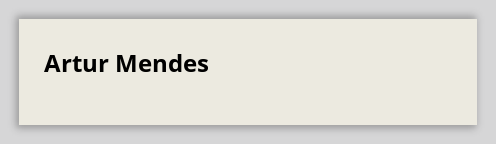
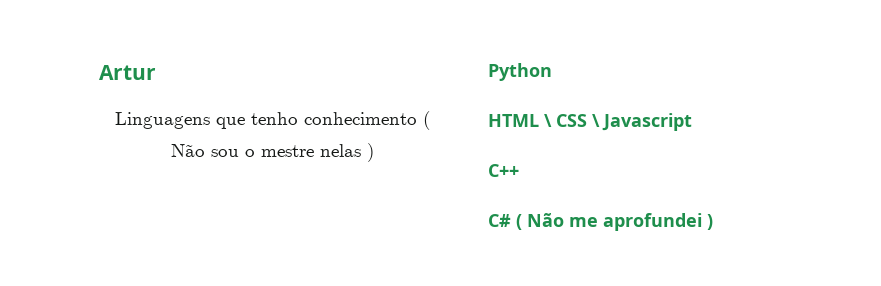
[115,54,210,72] Mendes -> [115,111,430,130] [171,143,374,162] [488,63,552,81] [488,113,692,131] [488,164,519,177] [488,213,713,231] // Linguagens que tenho conhecimento ( Não sou o mestre nelas ) // Python // HTML \ CSS \ Javascript // C++ // C# ( Não me aprofundei )

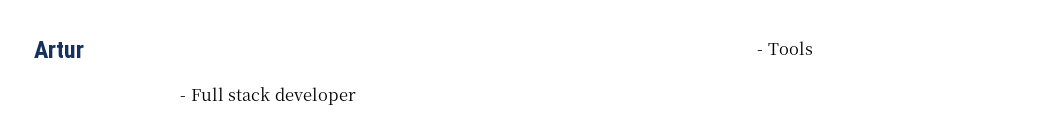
[115,111,430,130] [171,143,374,162] [488,63,552,81] [488,113,692,131] [488,164,519,177] [488,213,713,231] Linguagens que tenho conhecimento ( Não sou o mestre nelas ) // Python // HTML \ CSS \ Javascript // C++ // C# ( Não me aprofundei ) -> [180,87,356,105] [757,41,813,55] - Full stack developer // - Tools

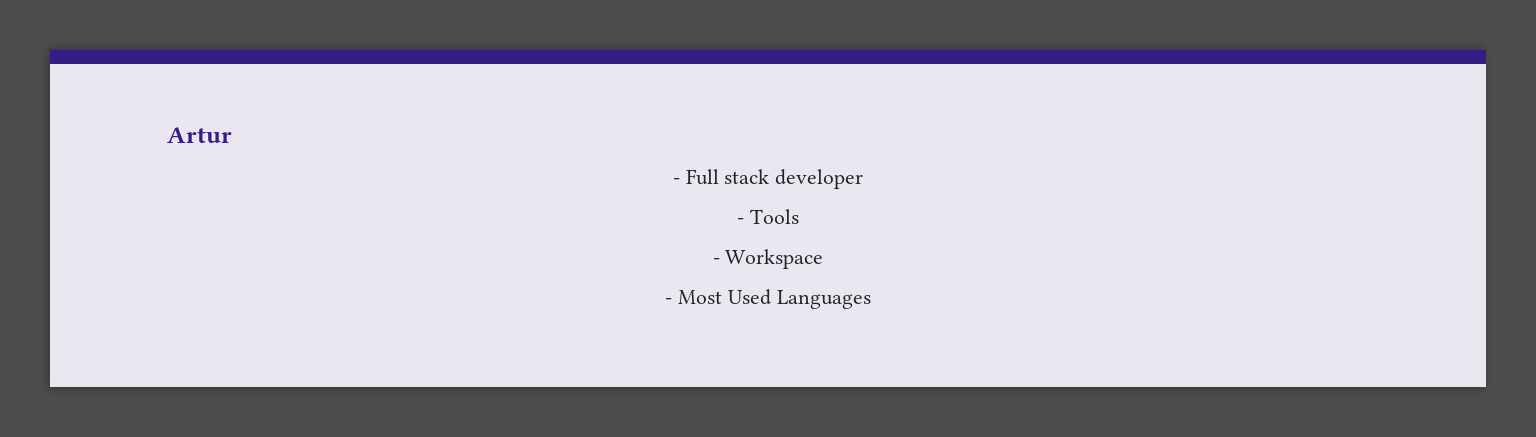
(813, 48) none -> [712,249,824,269] [665,289,871,309] // - Workspace // - Most Used Languages

